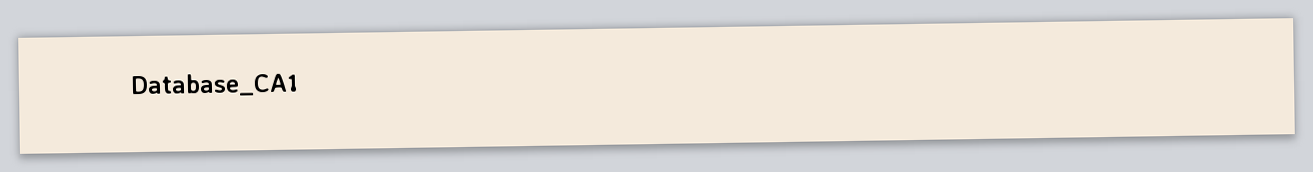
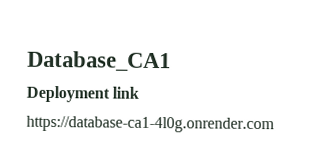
(299, 85) none -> [26,85,140,103] [26,115,275,134] // Deployment link // https://database-ca1-4l0g.onrender.com

